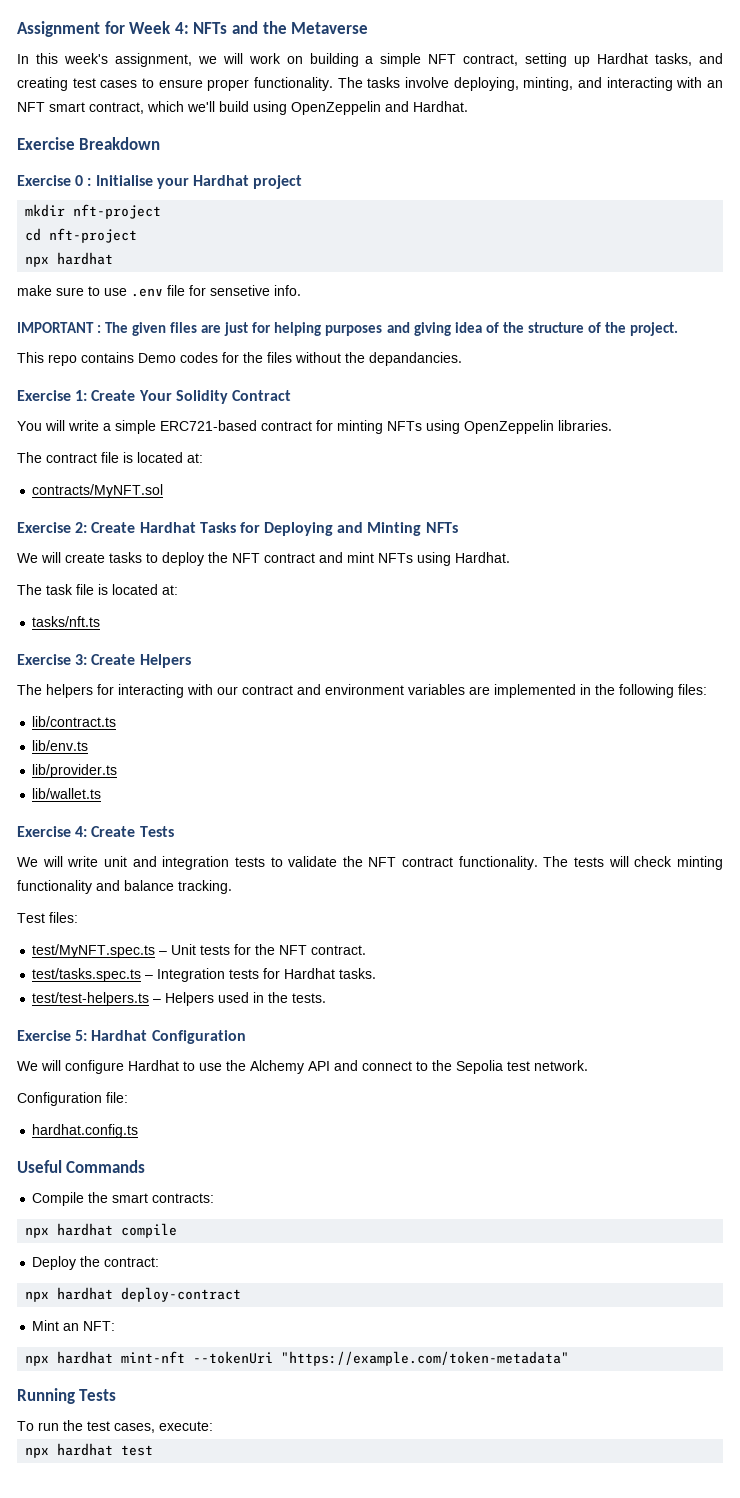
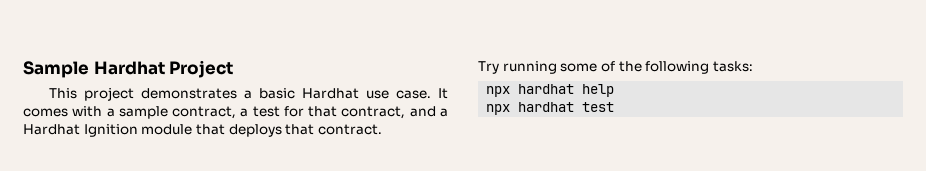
[17,21,369,37] [17,53,724,67] [17,77,723,91] [17,101,468,115] [17,137,161,150] [17,175,303,189] [25,204,162,219] [25,228,138,243] [25,252,114,267] [17,285,301,297] [17,322,678,336] [17,352,462,366] [17,390,291,404] [17,420,612,434] [17,452,203,463] [32,484,164,498] [17,522,458,536] [17,552,510,566] [17,584,178,595] [32,616,101,627] [17,654,191,668] [17,684,707,698] [32,716,117,727] [32,740,89,751] [32,764,118,778] [32,788,102,799] [17,826,174,837] [17,856,723,870] [17,880,232,894] [17,912,78,923] [32,944,367,958] [32,968,377,982] [32,992,327,1006] [17,1030,246,1044] [17,1060,588,1074] [17,1092,128,1106] [32,1124,139,1138] [17,1160,146,1173] [32,1192,215,1206] [25,1223,178,1238] [32,1256,160,1270] [25,1287,242,1302] [32,1320,116,1331] [25,1351,570,1366] [17,1388,117,1404] [17,1420,213,1433] Assignment for Week 4: NFTs and the Metaverse // In this week's assignment, we will work on building a simple NFT contract, setting up Hardhat tasks, and creating test cases to ensure proper functionality. The tasks involve deploying, minting, and interacting with an NFT smart contract, which we'll build using OpenZeppelin and Hardhat. // Exercise Breakdown // Exercise 0 : Initialise your Hardhat project // mkdir nft-project // cd nft-project // npx hardhat // make sure to use .env file for sensetive info. // IMPORTANT : The given files are just for helping purposes and giving idea of the structure of the project. // This repo contains Demo codes for the files without the depandancies. // Exercise 1: Create Your Solidity Contract // You will write a simple ERC721-based contract for minting NFTs using OpenZeppelin libraries. // The contract file is located at: // contracts/MyNFT.sol // Exercise 2: Create Hardhat Tasks for Deploying and Minting NFTs // We will create tasks to deploy the NFT contract and mint NFTs using Hardhat. // The task file is located at: // tasks/nft.ts // Exercise 3: Create Helpers // The helpers for interacting with our contract and environment variables are implemented in the following files: // lib/contract.ts // lib/env.ts // lib/provider.ts // lib/wallet.ts // Exercise 4: Create Tests // We will write unit and integration tests to validate the NFT contract functionality. The tests will check minting functionality and balance tracking. // Test files: // test/MyNFT.spec.ts – Unit tests for the NFT contract. // test/tasks.spec.ts – Integration tests for Hardhat tasks. // test/test-helpers.ts – Helpers used in the tests. // Exercise 5: Hardhat Configuration // We will configure Hardhat to use the Alchemy API and connect to the Sepolia test network. // Configuration file: // hardhat.config.ts // Useful Commands // Compile the smart contracts: // npx hardhat compile // Deploy the contract: // npx hardhat deploy-contract // Mint an NFT: // npx hardhat mint-nft --tokenUri "https://example.com/token-metadata" // Running Tests // To run the test cases, execute: -> [23,60,234,78] [49,87,448,101] [23,106,448,119] [23,124,382,137] [478,61,753,74] [486,84,615,97] Sample Hardhat Project // This project demonstrates a basic Hardhat use case. It comes with a sample contract, a test for that contract, and a Hardhat Ignition module that deploys that contract. // Try running some of the following tasks: // npx hardhat help

